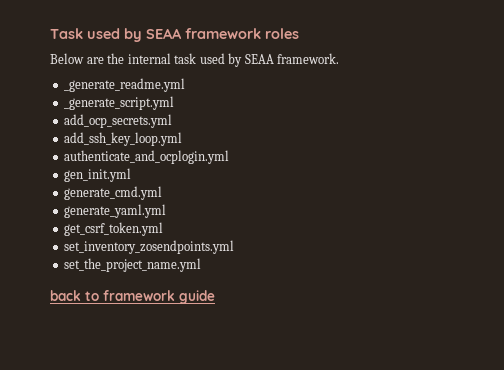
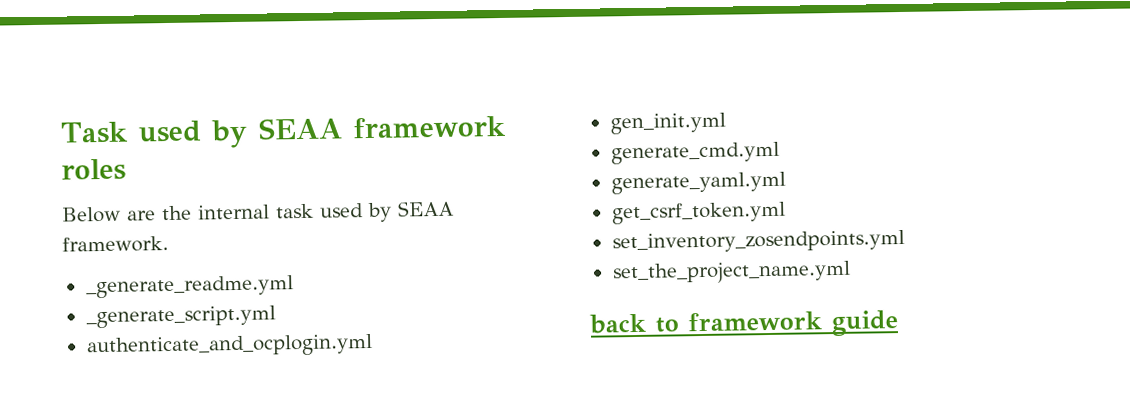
[64,114,173,128] [64,132,183,146] // add_ocp_secrets.yml // add_ssh_key_loop.yml -> (276, 317) none

